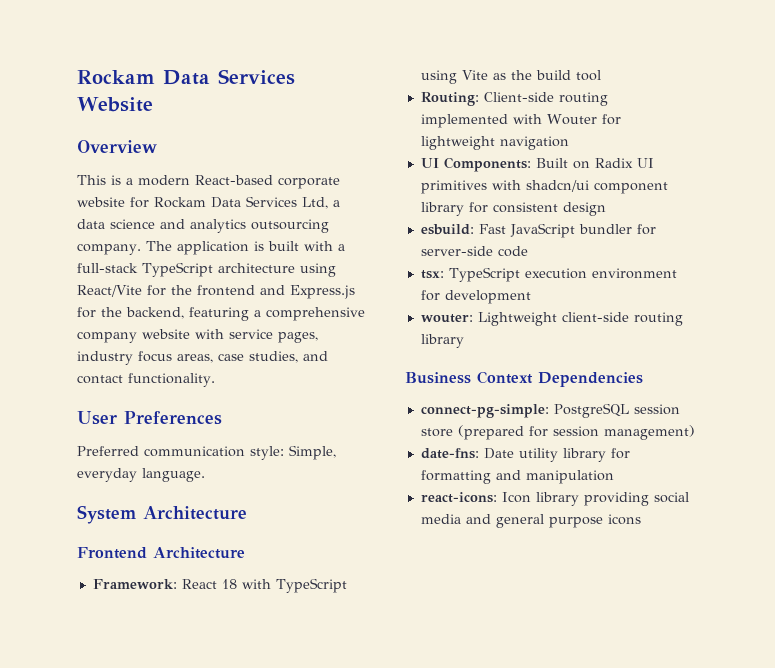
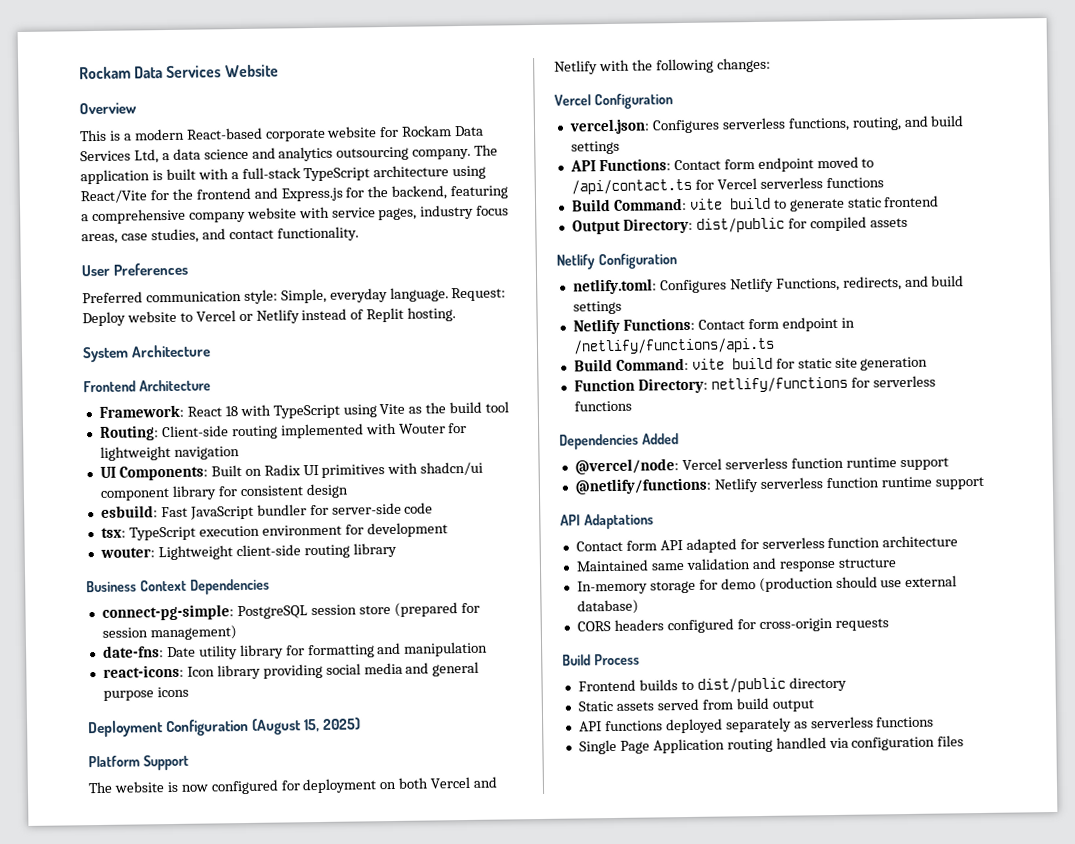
(205, 475) none -> [451,287,507,302] [82,307,457,327] Request: Deploy website to Vercel or Netlify instead of Replit hosting.
(641, 519) none -> [88,717,362,738] [88,754,189,771] [88,776,498,795] [554,57,771,75] [554,93,673,110] [568,115,965,135] [570,140,620,155] [569,156,875,172] [570,177,884,195] [570,195,940,212] [571,216,908,235] [556,253,677,270] [572,275,965,295] [572,300,622,315] [572,316,855,335] [572,337,775,355] [573,356,929,372] [573,375,936,394] [573,400,632,412] [559,433,679,450] [574,457,949,475] [574,476,984,495] [560,513,654,530] [575,535,959,553] [575,557,897,572] [576,575,958,595] [576,599,639,615] [576,617,889,634] [562,653,640,666] [577,676,847,693] [577,697,814,712] [578,716,935,734] [578,735,965,755] // Deployment Configuration (August 15, 2025) // Platform Support // The website is now configured for deployment on both Vercel and Netlify with the following changes: // Vercel Configuration // vercel.json: Configures serverless functions, routing, and build settings // API Functions: Contact form endpoint moved to /api/contact.ts for Vercel serverless functions // Build Command: vite build to generate static frontend // Output Directory: dist/public for compiled assets // Netlify Configuration // netlify.toml: Configures Netlify Functions, redirects, and build settings // Netlify Functions: Contact form endpoint in /netlify/functions/api.ts // Build Command: vite build for static site generation // Function Directory: netlify/functions for serverless functions // Dependencies Added // @vercel/node: Vercel serverless function runtime support // @netlify/functions: Netlify serverless function runtime support // API Adaptations // Contact form API adapted for serverless function architecture // Maintained same validation and response structure // In-memory storage for demo (production should use external database) // CORS headers configured for cross-origin requests // Build Process // Frontend builds to dist/public directory // Static assets served from build output // API functions deployed separately as serverless functions // Single Page Application routing handled via configuration files

